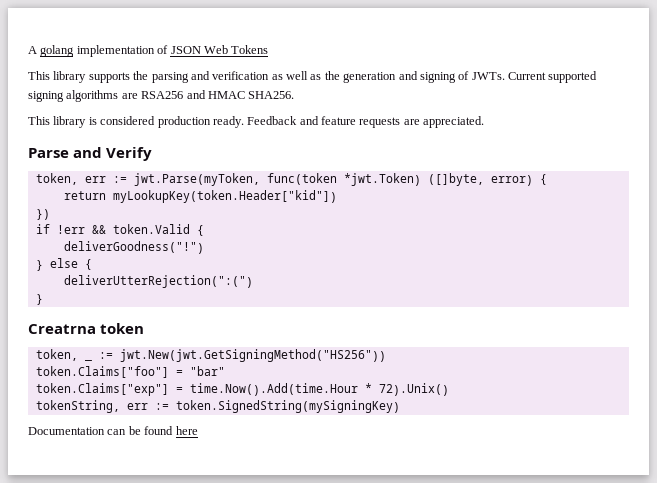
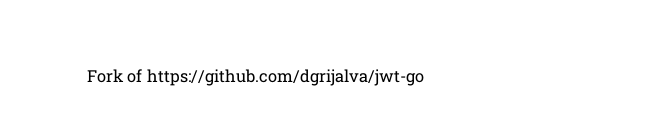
[28,45,269,57] [28,71,598,83] [28,90,295,102] [28,116,485,128] [28,147,153,161] [35,173,547,186] [63,190,337,203] [35,209,50,220] [35,224,204,236] [63,241,204,254] [35,258,92,271] [63,275,253,288] [35,294,43,305] [28,323,145,334] [35,349,92,361] [98,349,386,362] [35,366,225,378] [35,383,449,396] [35,400,400,413] [28,426,198,435] A golang implementation of JSON Web Tokens // This library supports the parsing and verification as well as the generation and signing of JWTs. Current supported signing algorithms are RSA256 and HMAC SHA256. // This library is considered production ready. Feedback and feature requests are appreciated. // Parse and Verify // token, err := jwt.Parse(myToken, func(token *jwt.Token) ([]byte, error) { // return myLookupKey(token.Header["kid"]) // }) // if !err && token.Valid { // deliverGoodness("!") // } else { // deliverUtterRejection(":(") // } // Creatrna token // token, _ := jwt.New(jwt.GetSigningMethod("HS256")) // token.Claims["foo"] = "bar" // token.Claims["exp"] = time.Now().Add(time.Hour * 72).Unix() // tokenString, err := token.SignedString(mySigningKey) // Documentation can be found here -> [87,69,424,86] Fork of https://github.com/dgrijalva/jwt-go

